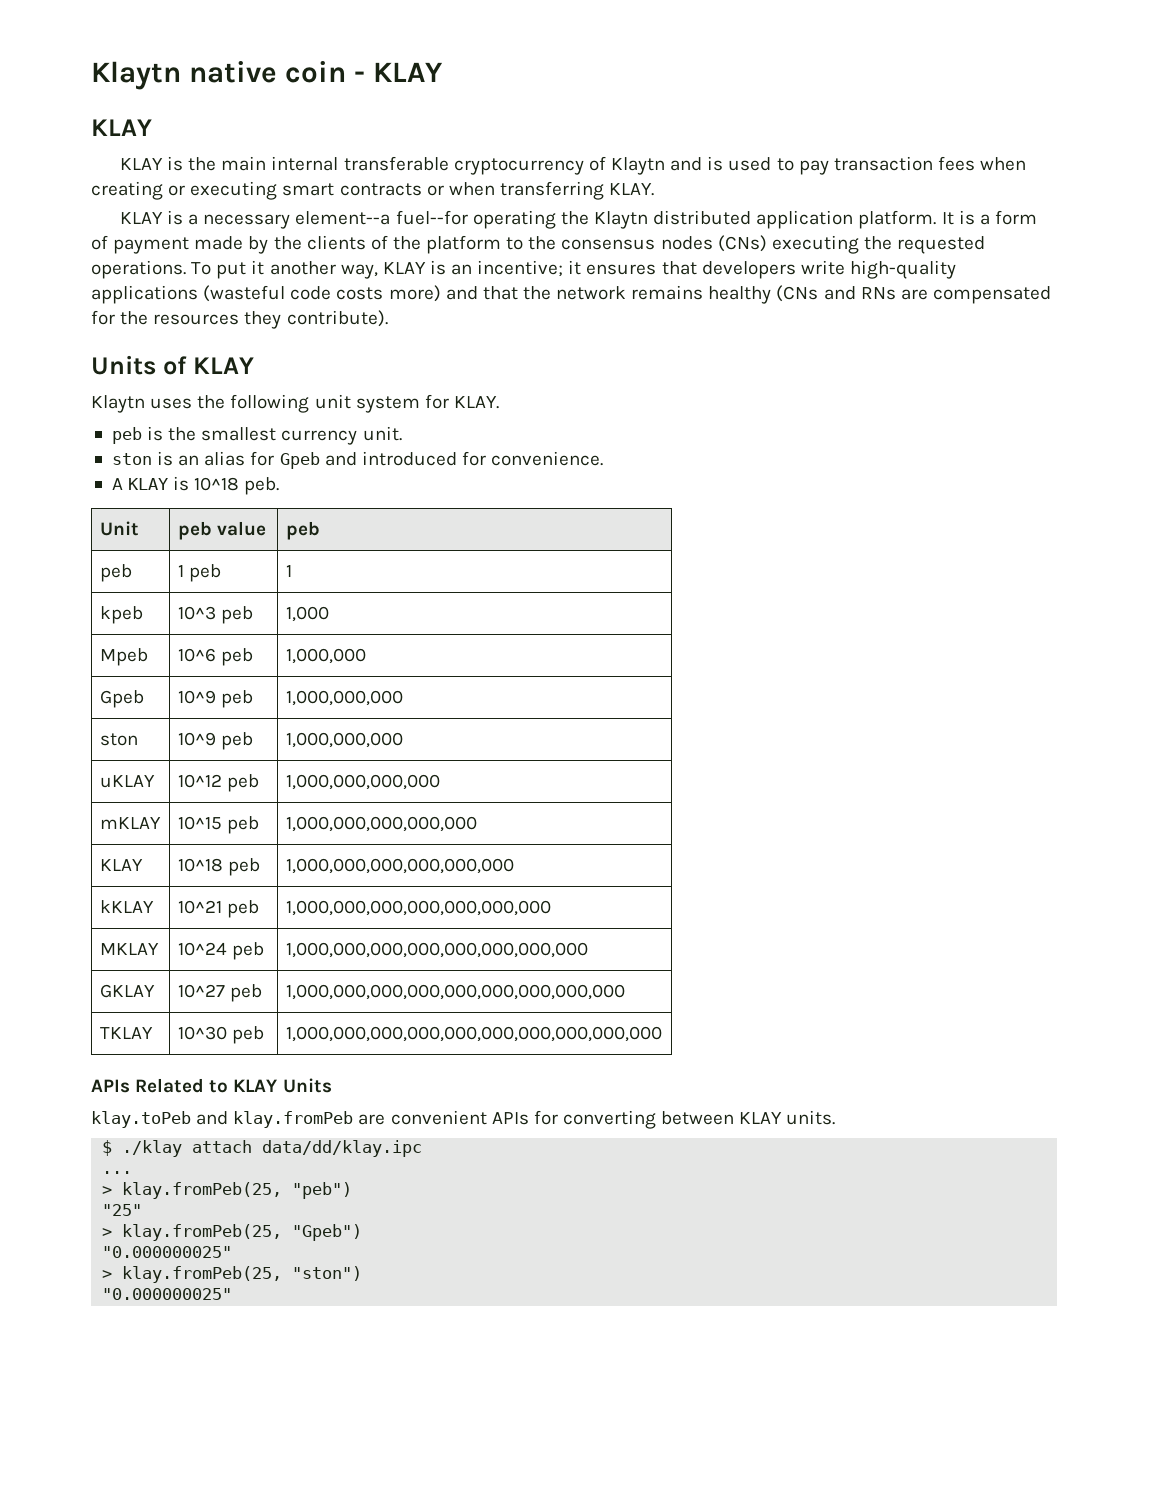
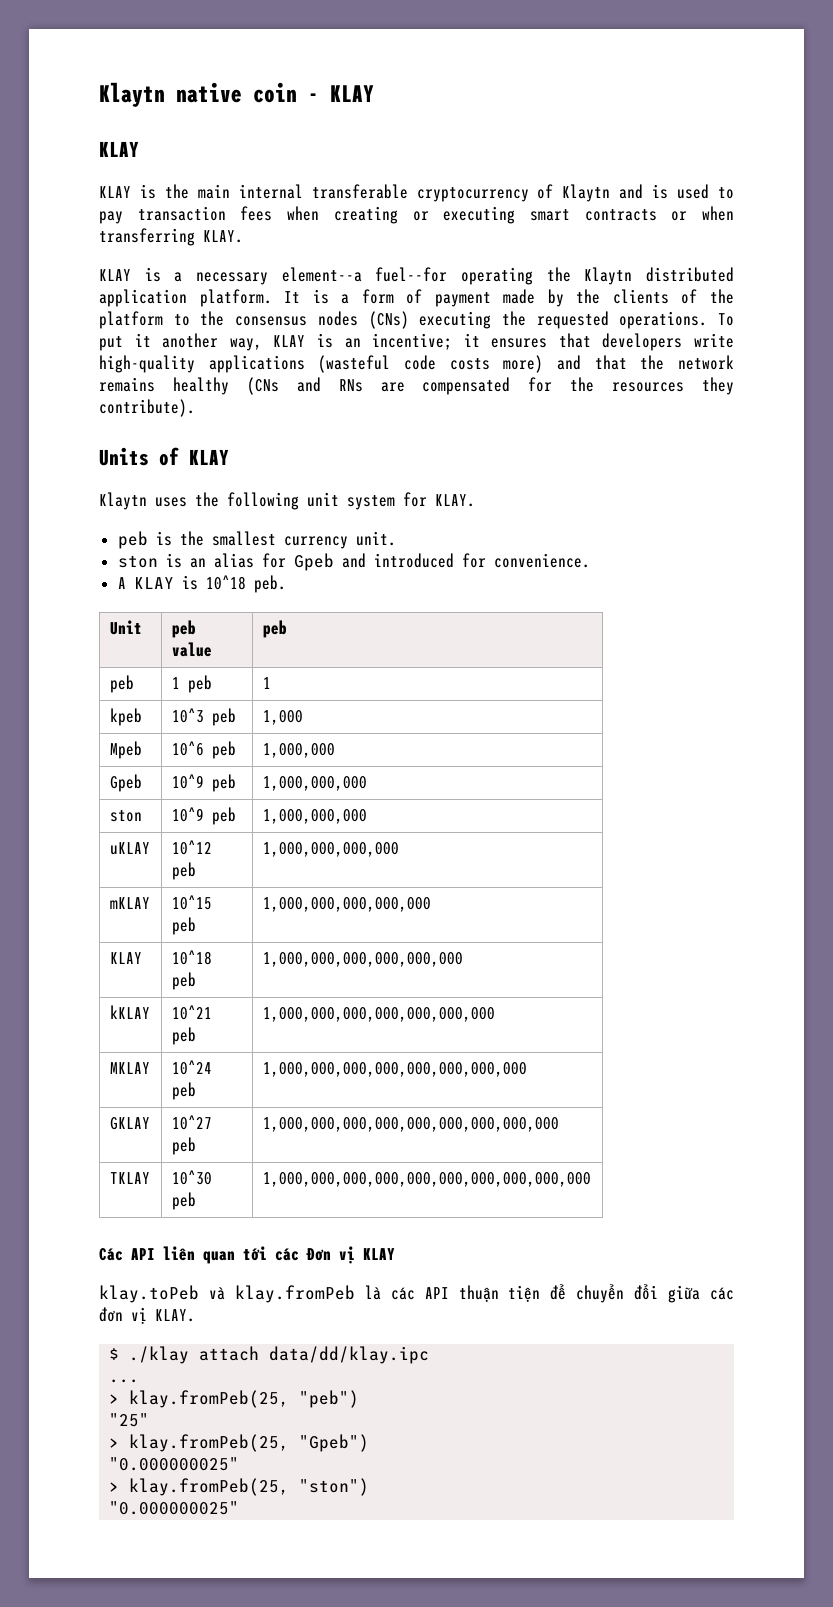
[91,1078,332,1093] APIs Related to KLAY Units -> [99,1246,395,1264] Các API liên quan tới các Đơn vị KLAY
[196,1110,836,1129] and klay.fromPeb are convenient APIs for converting between KLAY units. -> [208,1284,734,1303] [99,1307,195,1324] và klay.fromPeb là các API thuận tiện để chuyển đổi giữa các đơn vị KLAY.

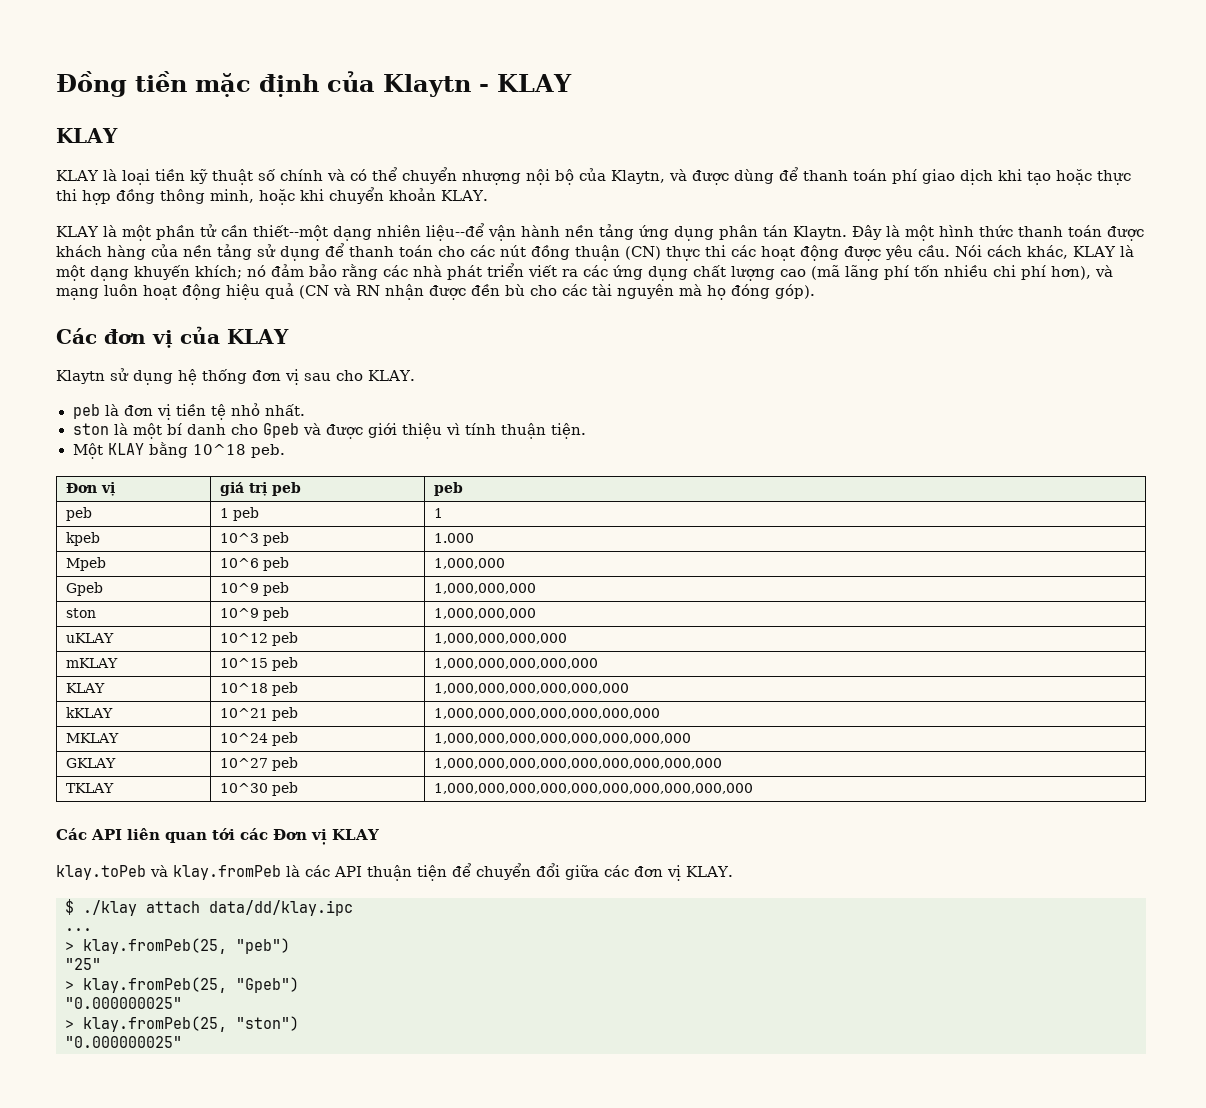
[99,82,374,107] [99,141,139,157] [99,184,734,202] [99,206,734,224] [99,228,243,246] [99,267,734,285] [99,289,735,307] [99,311,734,329] [99,333,734,351] [99,355,734,373] [99,377,734,395] [99,399,195,417] [99,447,229,466] [99,492,475,510] [117,531,396,549] [117,553,590,571] [117,575,286,593] [109,620,142,635] [171,620,196,638] [171,642,212,657] Klaytn native coin - KLAY // KLAY // KLAY is the main internal transferable cryptocurrency of Klaytn and is used to pay transaction fees when creating or executing smart contracts or when transferring KLAY. // KLAY is a necessary element--a fuel--for operating the Klaytn distributed application platform. It is a form of payment made by the clients of the platform to the consensus nodes (CNs) executing the requested operations. To put it another way, KLAY is an incentive; it ensures that developers write high-quality applications (wasteful code costs more) and that the network remains healthy (CNs and RNs are compensated for the resources they contribute). // Units of KLAY // Klaytn uses the following unit system for KLAY. // peb is the smallest currency unit. // ston is an alias for Gpeb and introduced for convenience. // A KLAY is 10^18 peb. // Unit | peb value -> [56,71,572,98] [56,128,118,143] [56,167,1131,185] [56,187,488,205] [56,223,1144,241] [56,243,1134,261] [56,263,1113,281] [56,283,815,300] [56,326,289,348] [56,368,415,385] [72,403,305,420] [72,423,586,439] [72,442,285,459] [65,482,115,496] [219,482,301,496] Đồng tiền mặc định của Klaytn - KLAY // KLAY // KLAY là loại tiền kỹ thuật số chính và có thể chuyển nhượng nội bộ của Klaytn, và được dùng để thanh toán phí giao dịch khi tạo hoặc thực thi hợp đồng thông minh, hoặc khi chuyển khoản KLAY. // KLAY là một phần tử cần thiết--một dạng nhiên liệu--để vận hành nền tảng ứng dụng phân tán Klaytn. Đây là một hình thức thanh toán được khách hàng của nền tảng sử dụng để thanh toán cho các nút đồng thuận (CN) thực thi các hoạt động được yêu cầu. Nói cách khác, KLAY là một dạng khuyến khích; nó đảm bảo rằng các nhà phát triển viết ra các ứng dụng chất lượng cao (mã lãng phí tốn nhiều chi phí hơn), và mạng luôn hoạt động hiệu quả (CN và RN nhận được đền bù cho các tài nguyên mà họ đóng góp). // Các đơn vị của KLAY // Klaytn sử dụng hệ thống đơn vị sau cho KLAY. // peb là đơn vị tiền tệ nhỏ nhất. // ston là một bí danh cho Gpeb và được giới thiệu vì tính thuận tiện. // Một KLAY bằng 10^18 peb. // Đơn vị | giá trị peb
[262,710,303,725] 1,000 -> [433,533,474,543] 1.000

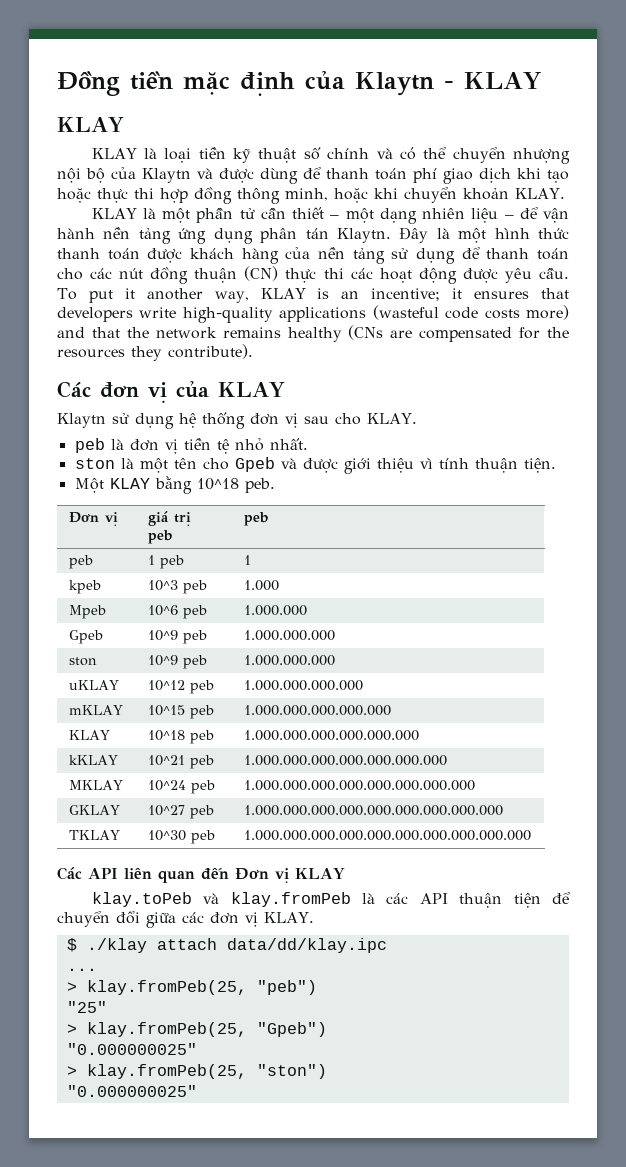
[611,170,665,184] Klaytn, -> [142,168,191,183] Klaytn
[253,223,484,241] thiết--một dạng nhiên liệu--để -> [292,207,538,224] thiết – một dạng nhiên liệu – để
[955,245,1134,259] [56,263,1113,281] [56,283,815,300] Nói cách khác, KLAY là một dạng khuyến khích; nó đảm bảo rằng các nhà phát triển viết ra các ứng dụng chất lượng cao (mã lãng phí tốn nhiều chi phí hơn), và mạng luôn hoạt động hiệu quả (CN và RN nhận được đền bù cho các tài nguyên mà họ đóng góp). -> [57,288,569,303] [57,305,569,323] [57,325,569,342] [57,344,253,361] To put it another way, KLAY is an incentive; it ensures that developers write high-quality applications (wasteful code costs more) and that the network remains healthy (CNs are compensated for the resources they contribute).
[166,423,226,435] bí danh -> [173,458,197,469] tên
[433,558,505,569] 1,000,000 -> [244,605,308,616] 1.000.000
[433,583,536,594] 1,000,000,000 -> [244,630,336,641] 1.000.000.000
[433,608,536,619] 1,000,000,000 -> [244,655,336,666] 1.000.000.000
[433,633,567,644] 1,000,000,000,000 -> [244,680,364,691] 1.000.000.000.000
[433,658,598,669] 1,000,000,000,000,000 -> [244,705,392,716] 1.000.000.000.000.000
[433,683,629,694] 1,000,000,000,000,000,000 -> [244,730,420,741] 1.000.000.000.000.000.000
[433,708,660,719] 1,000,000,000,000,000,000,000 -> [244,755,448,766] 1.000.000.000.000.000.000.000
[433,733,691,744] 1,000,000,000,000,000,000,000,000 -> [244,780,476,791] 1.000.000.000.000.000.000.000.000
[433,758,722,769] 1,000,000,000,000,000,000,000,000,000 -> [244,805,504,816] 1.000.000.000.000.000.000.000.000.000
[433,783,753,794] 1,000,000,000,000,000,000,000,000,000,000 -> [244,830,532,841] 1.000.000.000.000.000.000.000.000.000.000
[212,828,268,840] tới các -> [201,868,229,880] đến

